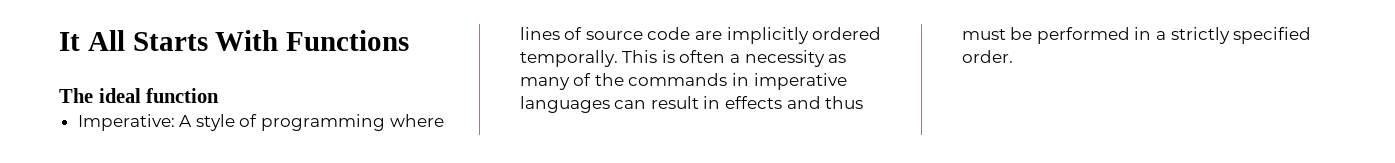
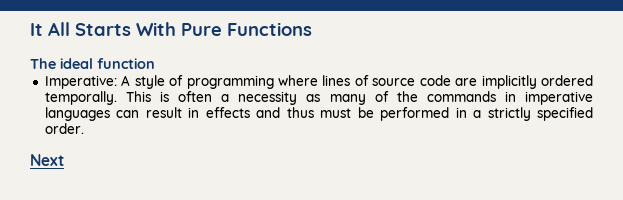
(279, 40) none -> [181,23,222,36] Pure
(1013, 56) none -> [30,154,64,166] // Next

